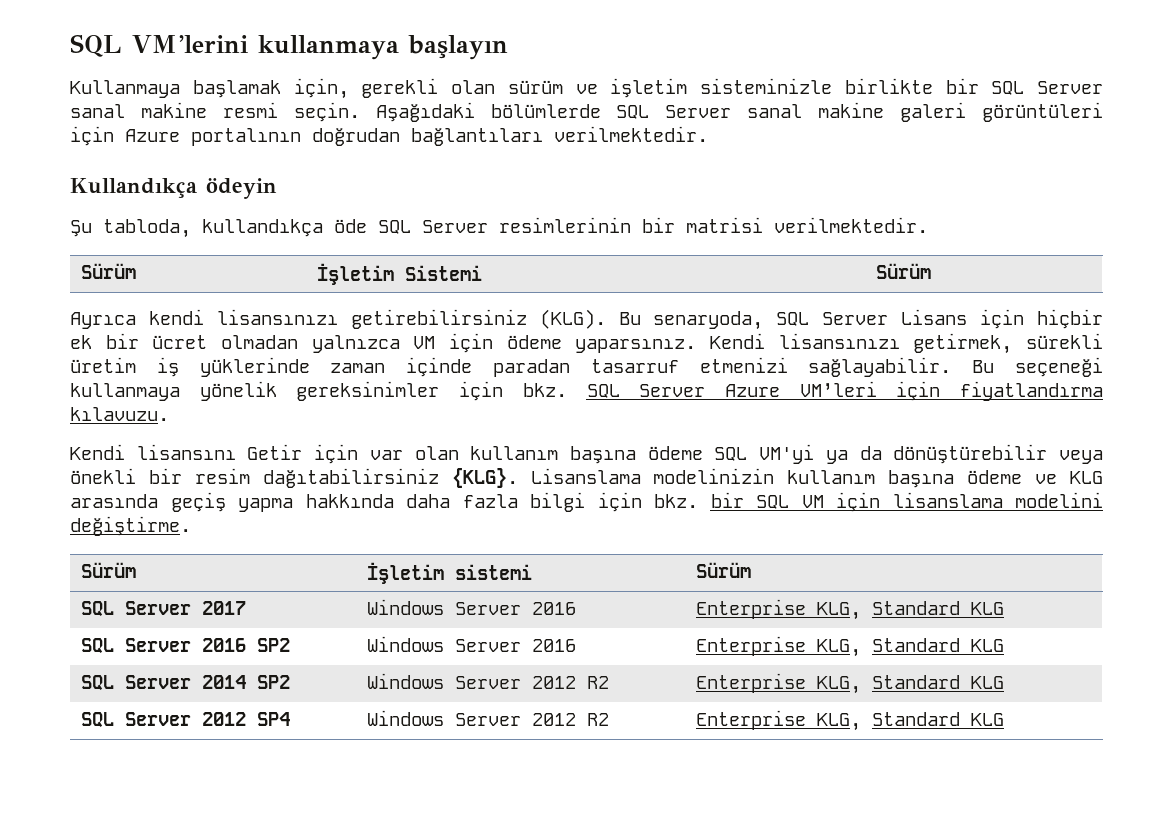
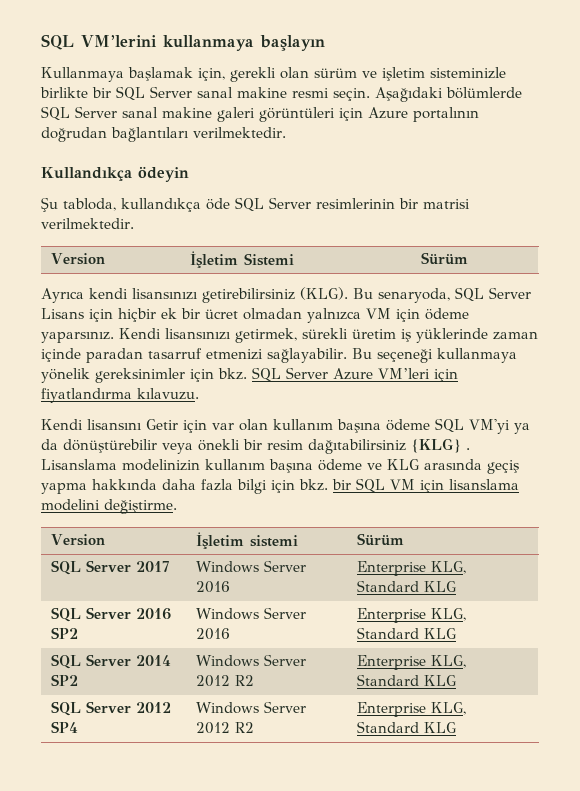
[80,263,136,279] Sürüm -> [51,253,106,265] Version
[451,468,518,488] {KLG}. -> [411,438,470,453] {KLG} .
[80,562,136,578] Sürüm -> [51,534,106,546] Version

